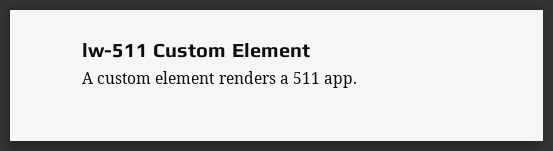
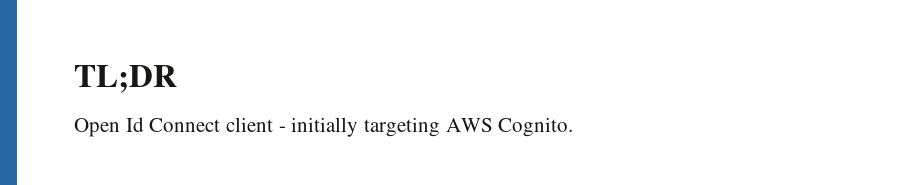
[82,43,310,58] [82,71,358,88] lw-511 Custom Element // A custom element renders a 511 app. -> [74,65,177,93] [74,117,574,137] TL;DR // Open Id Connect client - initially targeting AWS Cognito.

